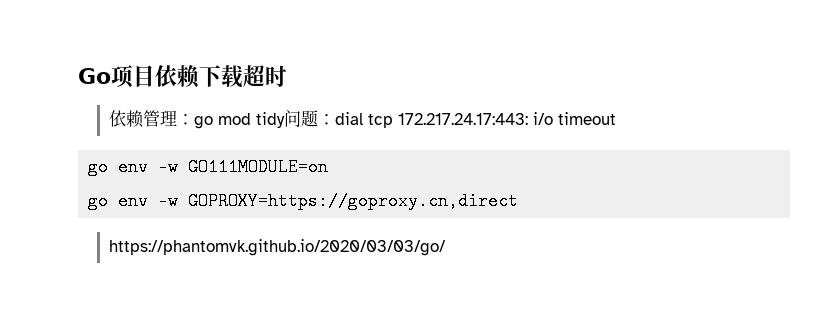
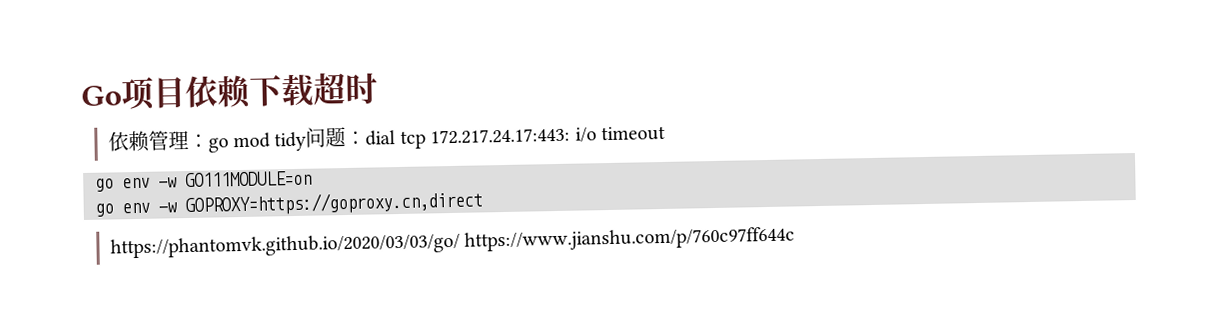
(447, 247) none -> [463,226,795,252] https://www.jianshu.com/p/760c97ff644c

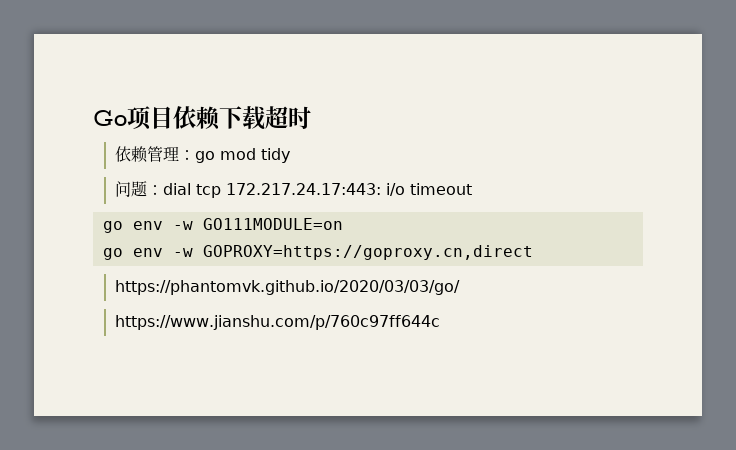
(308, 141) none -> (290, 155) //
(460, 245) none -> (460, 287) //

